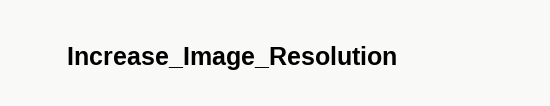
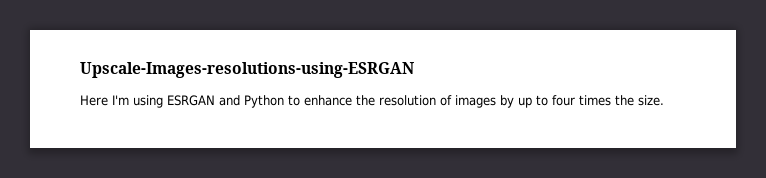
[67,46,397,70] Increase_Image_Resolution -> [80,62,414,78] [80,95,664,108] Upscale-Images-resolutions-using-ESRGAN // Here I'm using ESRGAN and Python to enhance the resolution of images by up to four times the size.

